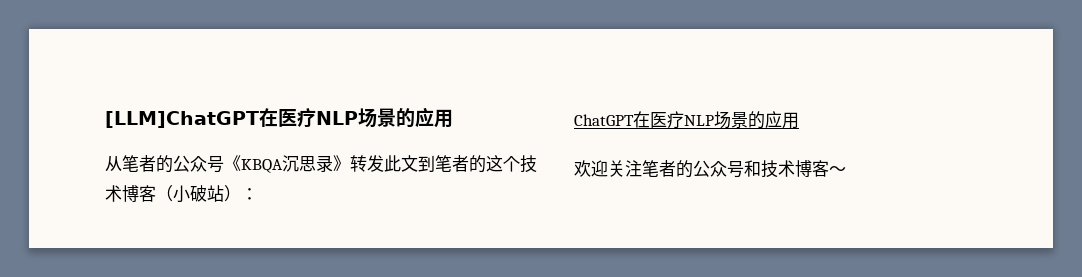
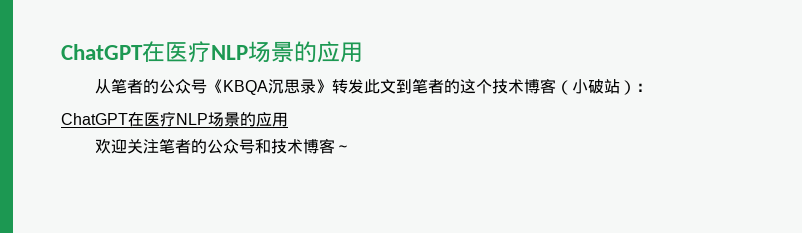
[105,111,259,128] [LLM]ChatGPT -> [61,44,143,60] ChatGPT

